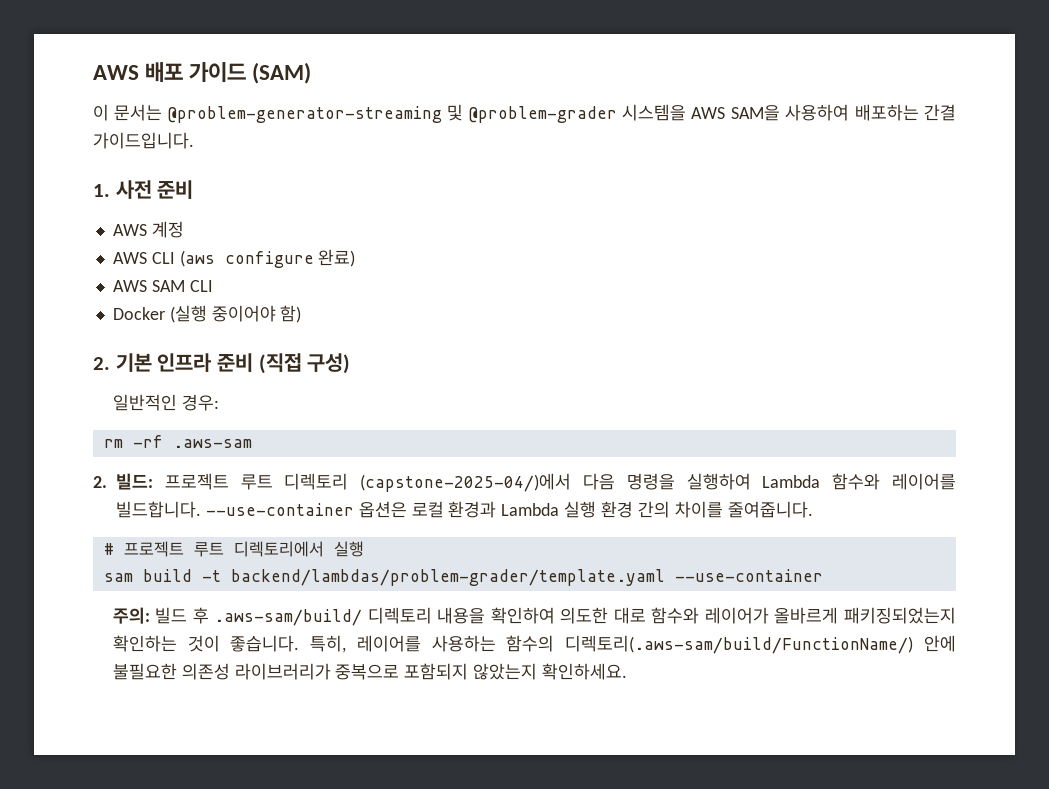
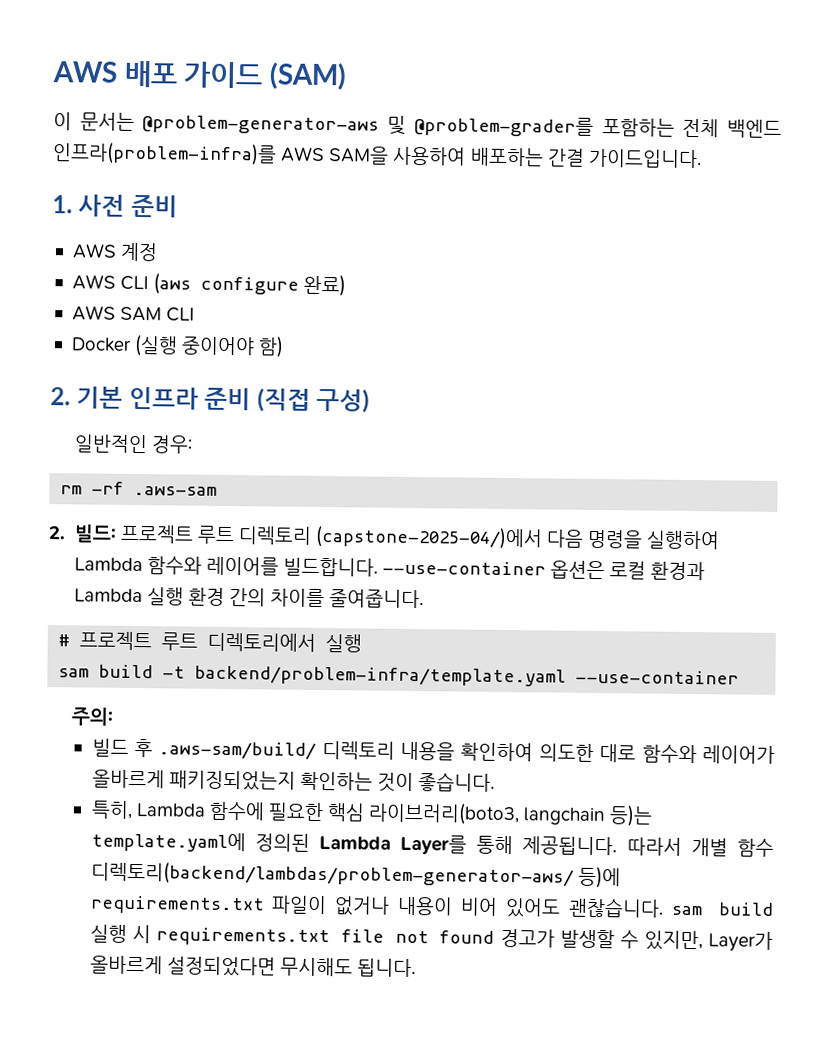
[167,104,686,123] @problem-generator-streaming 및 @problem-grader 시스템을 -> [142,115,782,138] [52,142,277,166] @problem-generator-aws 및 @problem-grader를 포함하는 전체 백엔드 인프라(problem-infra)를
[230,569,665,586] backend/lambdas/problem-grader/template.yaml -> [194,665,567,687] backend/problem-infra/template.yaml
(150, 615) none -> (114, 716) //
[310,635,956,654] [112,663,627,680] 특히, 레이어를 사용하는 함수의 디렉토리(.aws-sam/build/FunctionName/) 안에 불필요한 의존성 라이브러리가 중복으로 포함되지 않았는지 확인하세요. -> [90,800,654,827] [90,831,774,857] [90,861,621,889] [89,895,773,918] [89,924,773,952] [89,955,416,978] // 특히, Lambda 함수에 필요한 핵심 라이브러리(boto3, langchain 등)는 template.yaml에 정의된 Lambda Layer를 통해 제공됩니다. 따라서 개별 함수 디렉토리(backend/lambdas/problem-generator-aws/ 등)에 requirements.txt 파일이 없거나 내용이 비어 있어도 괜찮습니다. sam build 실행 시 requirements.txt file not found 경고가 발생할 수 있지만, Layer가 올바르게 설정되었다면 무시해도 됩니다.

